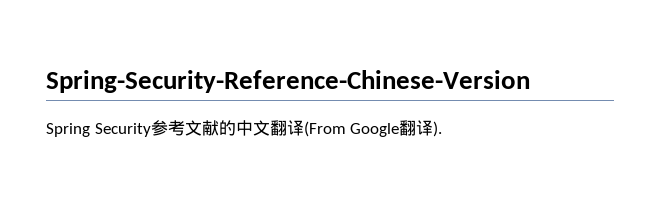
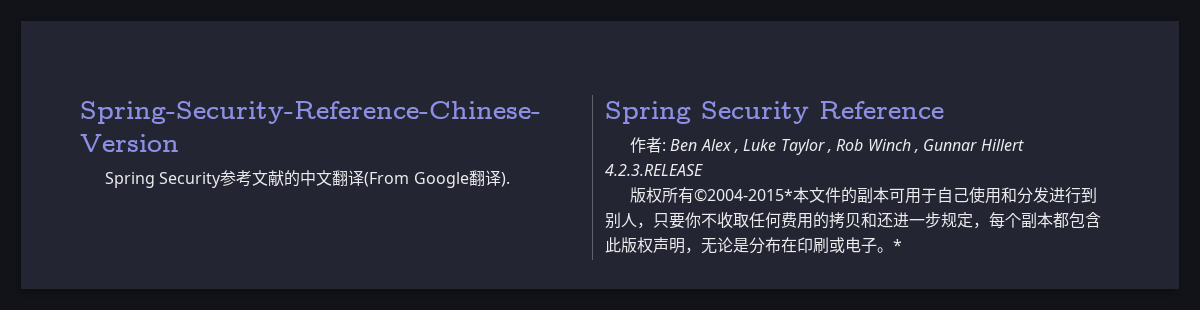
(443, 129) none -> [605,101,944,124] [630,137,1024,155] [605,164,703,176] [630,187,1098,204] [605,212,1101,229] [605,237,902,254] // Spring Security Reference // 作者: Ben Alex , Luke Taylor , Rob Winch , Gunnar Hillert 4.2.3.RELEASE // 版权所有©2004-2015*本文件的副本可用于自己使用和分发进行到别人，只要你不收取任何费用的拷贝和还进一步规定，每个副本都包含此版权声明，无论是分布在印刷或电子。*

